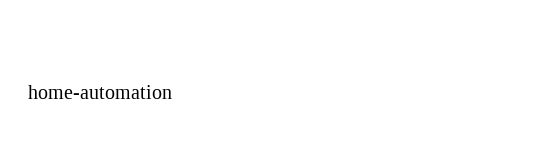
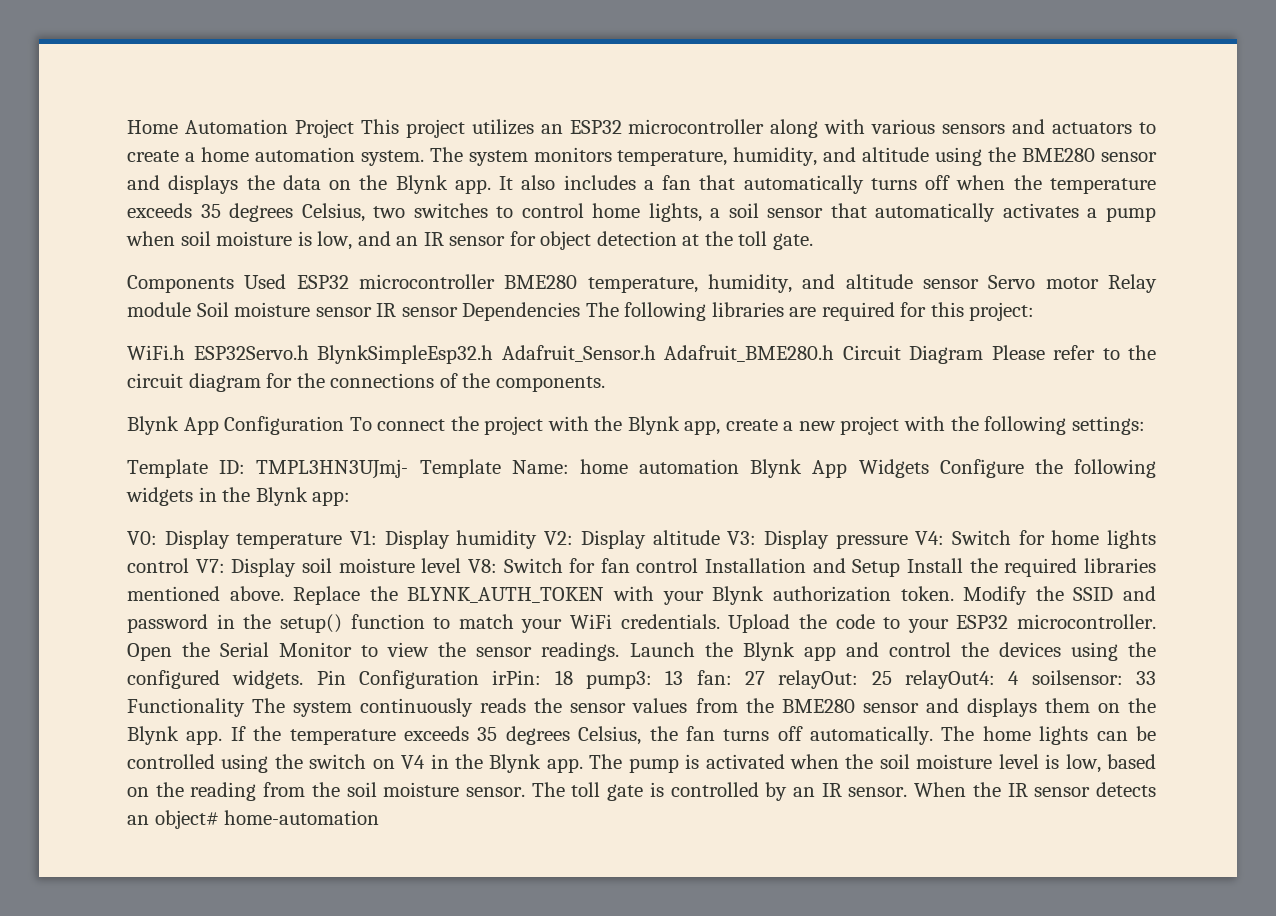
(28, 92) none -> [127,119,1156,138] [127,147,1157,166] [127,175,1157,194] [127,203,1156,222] [126,231,814,250] [127,274,1158,293] [127,302,1035,321] [127,345,1156,364] [127,373,605,392] [127,416,1145,435] [127,459,1156,479] [126,487,351,506] [127,530,1156,549] [127,558,1156,577] [127,586,1157,605] [127,614,1156,633] [127,642,1156,661] [127,670,1157,689] [127,698,1156,717] [127,726,1157,745] [127,754,1157,773] [127,782,1156,801] [127,810,219,829] Home Automation Project This project utilizes an ESP32 microcontroller along with various sensors and actuators to create a home automation system. The system monitors temperature, humidity, and altitude using the BME280 sensor and displays the data on the Blynk app. It also includes a fan that automatically turns off when the temperature exceeds 35 degrees Celsius, two switches to control home lights, a soil sensor that automatically activates a pump when soil moisture is low, and an IR sensor for object detection at the toll gate. // Components Used ESP32 microcontroller BME280 temperature, humidity, and altitude sensor Servo motor Relay module Soil moisture sensor IR sensor Dependencies The following libraries are required for this project: // WiFi.h ESP32Servo.h BlynkSimpleEsp32.h Adafruit_Sensor.h Adafruit_BME280.h Circuit Diagram Please refer to the circuit diagram for the connections of the components. // Blynk App Configuration To connect the project with the Blynk app, create a new project with the following settings: // Template ID: TMPL3HN3UJmj- Template Name: home automation Blynk App Widgets Configure the following widgets in the Blynk app: // V0: Display temperature V1: Display humidity V2: Display altitude V3: Display pressure V4: Switch for home lights control V7: Display soil moisture level V8: Switch for fan control Installation and Setup Install the required libraries mentioned above. Replace the BLYNK_AUTH_TOKEN with your Blynk authorization token. Modify the SSID and password in the setup() function to match your WiFi credentials. Upload the code to your ESP32 microcontroller. Open the Serial Monitor to view the sensor readings. Launch the Blynk app and control the devices using the configured widgets. Pin Configuration irPin: 18 pump3: 13 fan: 27 relayOut: 25 relayOut4: 4 soilsensor: 33 Functionality The system continuously reads the sensor values from the BME280 sensor and displays them on the Blynk app. If the temperature exceeds 35 degrees Celsius, the fan turns off automatically. The home lights can be controlled using the switch on V4 in the Blynk app. The pump is activated when the soil moisture level is low, based on the reading from the soil moisture sensor. The toll gate is controlled by an IR sensor. When the IR sensor detects an object#

